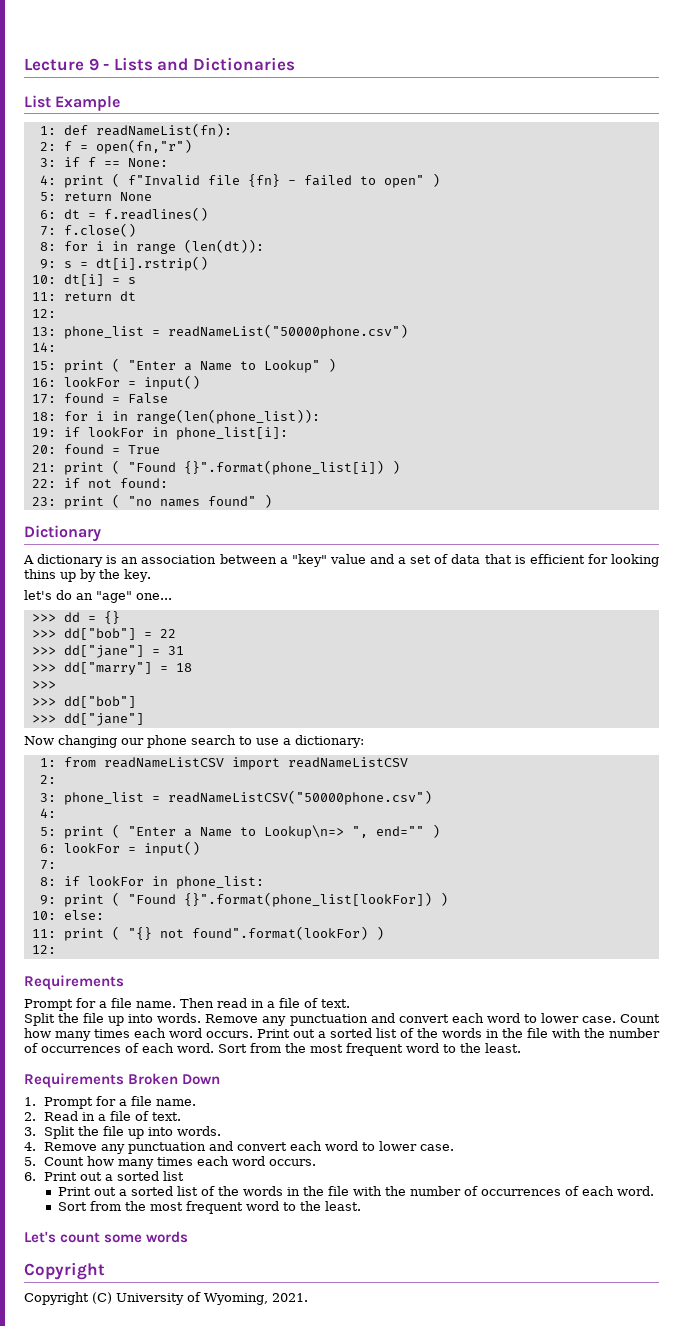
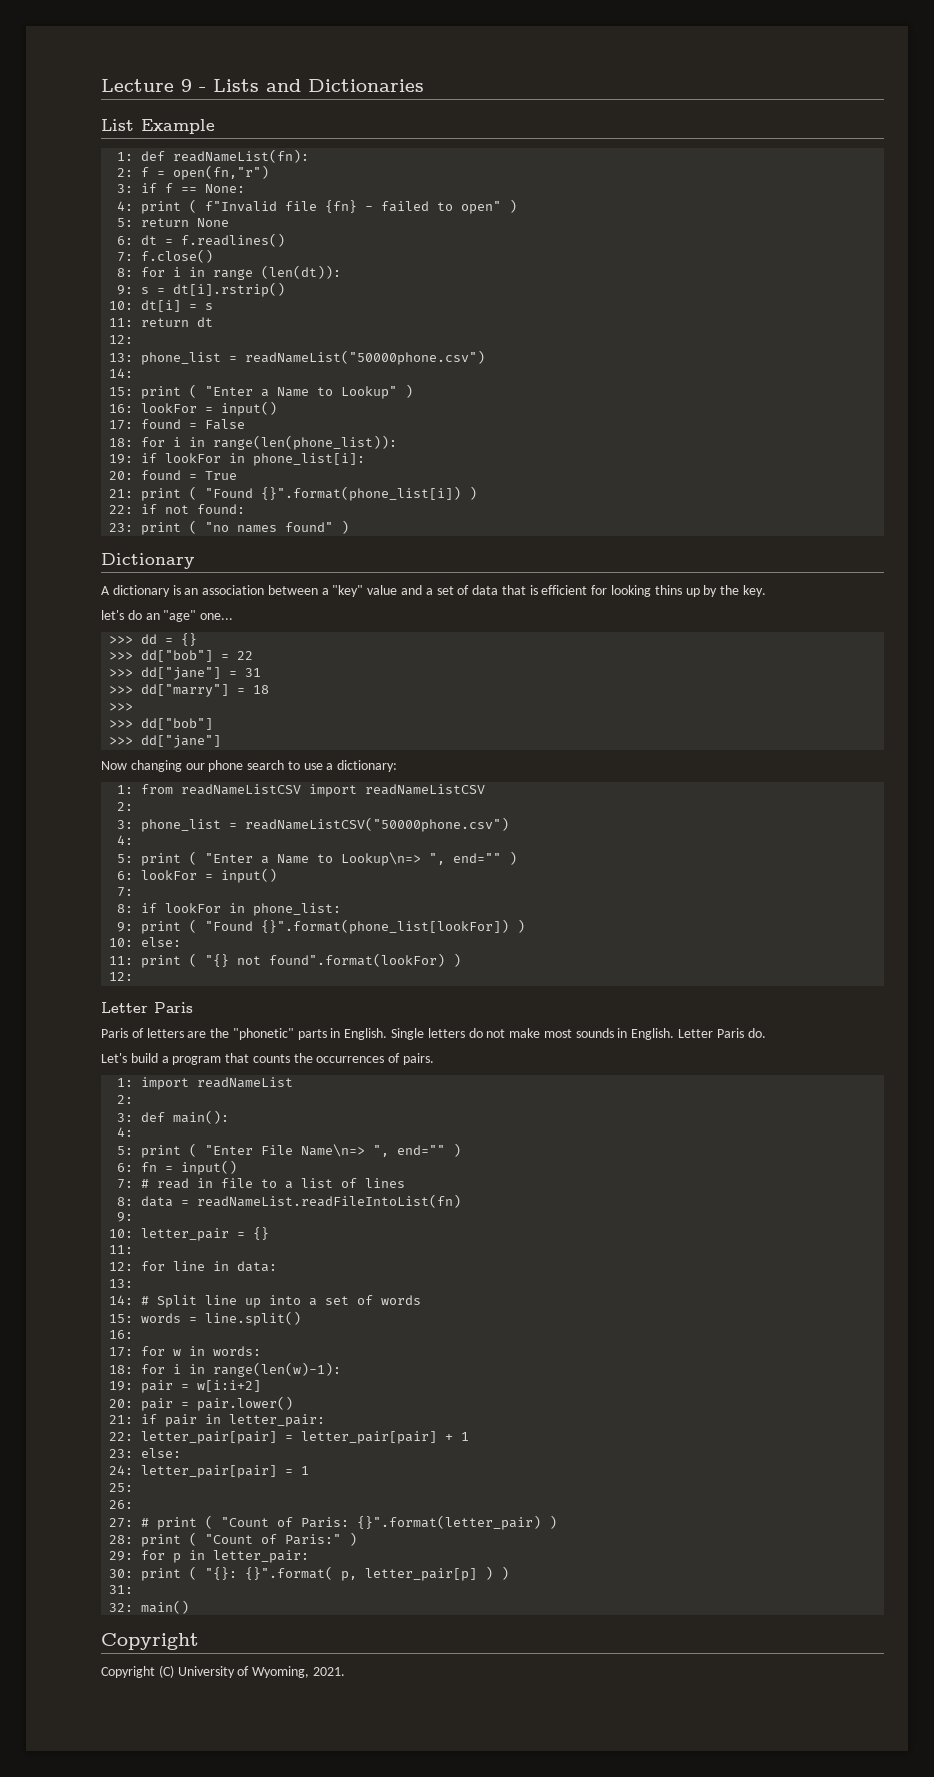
[24,975,124,990] [24,998,350,1011] [24,1013,660,1026] [24,1028,660,1041] [24,1043,521,1056] [24,1073,221,1088] [24,1096,196,1109] [24,1111,181,1121] [24,1126,221,1139] [24,1141,454,1154] [24,1156,316,1169] [24,1171,184,1181] [57,1186,654,1196] [57,1201,361,1214] [24,1231,189,1243] Requirements // Prompt for a file name. Then read in a file of text. // Split the file up into words. Remove any punctuation and convert each word to lower case. Count how many times each word occurs. Print out a sorted list of the words in the file with the number of occurrences of each word. Sort from the most frequent word to the least. // Requirements Broken Down // 1. Prompt for a file name. // 2. Read in a file of text. // 3. Split the file up into words. // 4. Remove any punctuation and convert each word to lower case. // 5. Count how many times each word occurs. // 6. Print out a sorted list // Print out a sorted list of the words in the file with the number of occurrences of each word. // Sort from the most frequent word to the least. // Let's count some words -> [101,1002,193,1013] [101,1028,766,1040] [101,1053,435,1065] [117,1077,294,1090] [117,1095,134,1104] [117,1110,230,1124] [117,1127,134,1137] [117,1143,462,1158] [117,1160,238,1175] [117,1178,406,1189] [117,1194,462,1208] [117,1212,134,1222] [109,1227,270,1241] [109,1245,134,1254] [109,1261,278,1272] [109,1279,134,1288] [109,1295,422,1308] [109,1311,302,1326] [109,1330,134,1339] [109,1346,262,1357] [109,1362,342,1377] [109,1380,262,1393] [109,1396,294,1411] [109,1414,326,1427] [109,1431,470,1444] [109,1448,182,1458] [109,1465,310,1478] [109,1483,134,1492] [109,1500,134,1509] [109,1515,558,1530] [109,1532,358,1547] [109,1550,310,1563] [109,1566,510,1581] [109,1585,134,1594] [109,1600,190,1614] Letter Paris // Paris of letters are the "phonetic" parts in English. Single letters do not make most sounds in English. Letter Paris do. // Let's build a program that counts the occurrences of pairs. // 1: import readNameList // 2: // 3: def main(): // 4: // 5: print ( "Enter File Name\n=> ", end="" ) // 6: fn = input() // 7: # read in file to a list of lines // 8: data = readNameList.readFileIntoList(fn) // 9: // 10: letter_pair = {} // 11: // 12: for line in data: // 13: // 14: # Split line up into a set of words // 15: words = line.split() // 16: // 17: for w in words: // 18: for i in range(len(w)-1): // 19: pair = w[i:i+2] // 20: pair = pair.lower() // 21: if pair in letter_pair: // 22: letter_pair[pair] = letter_pair[pair] + 1 // 23: else: // 24: letter_pair[pair] = 1 // 25: // 26: // 27: # print ( "Count of Paris: {}".format(letter_pair) ) // 28: print ( "Count of Paris:" ) // 29: for p in letter_pair: // 30: print ( "{}: {}".format( p, letter_pair[p] ) ) // 31: // 32: main()

